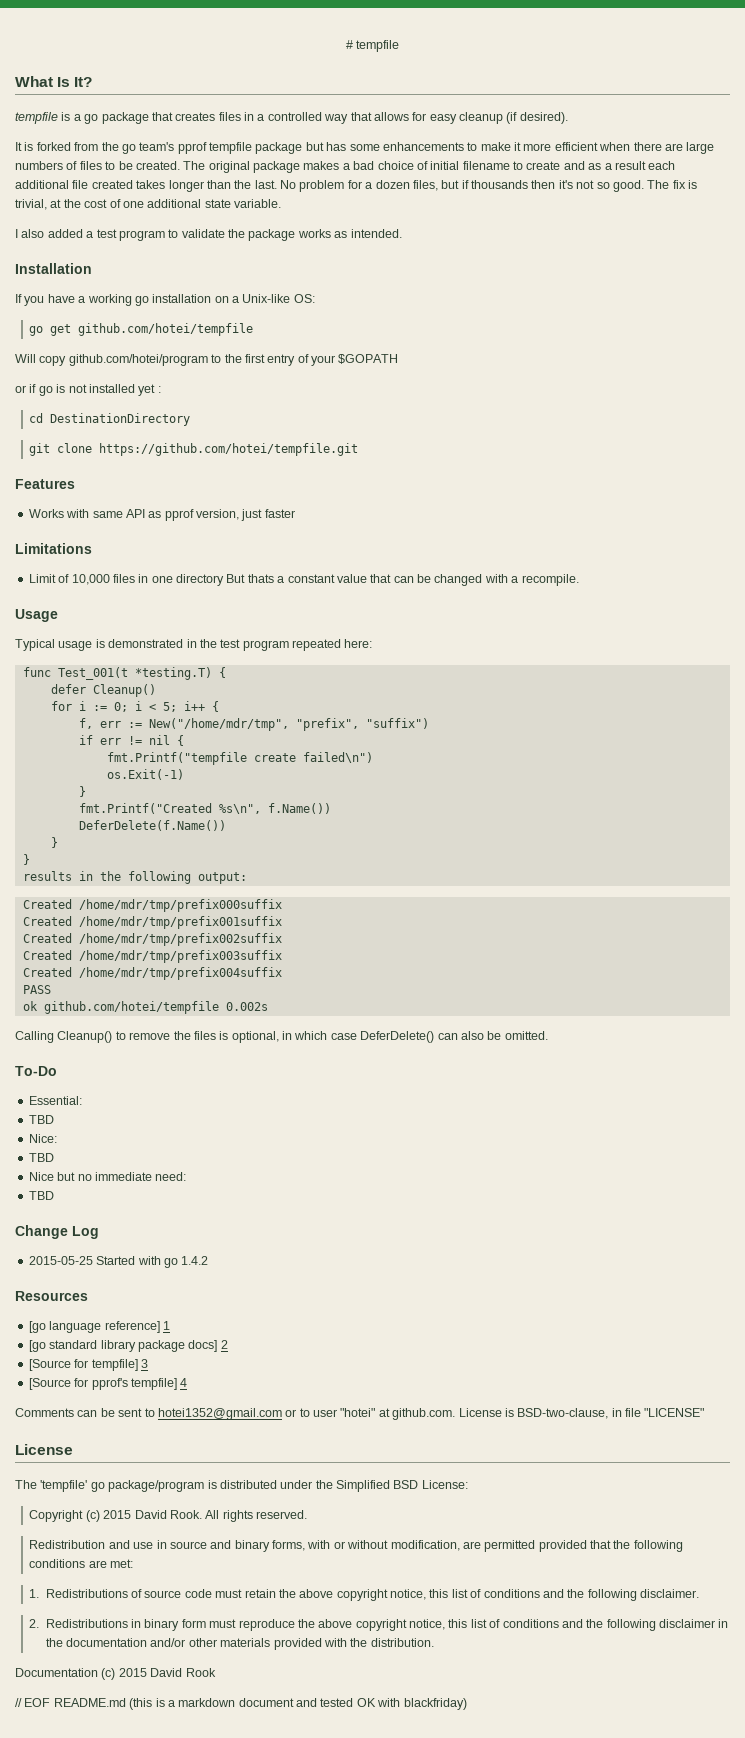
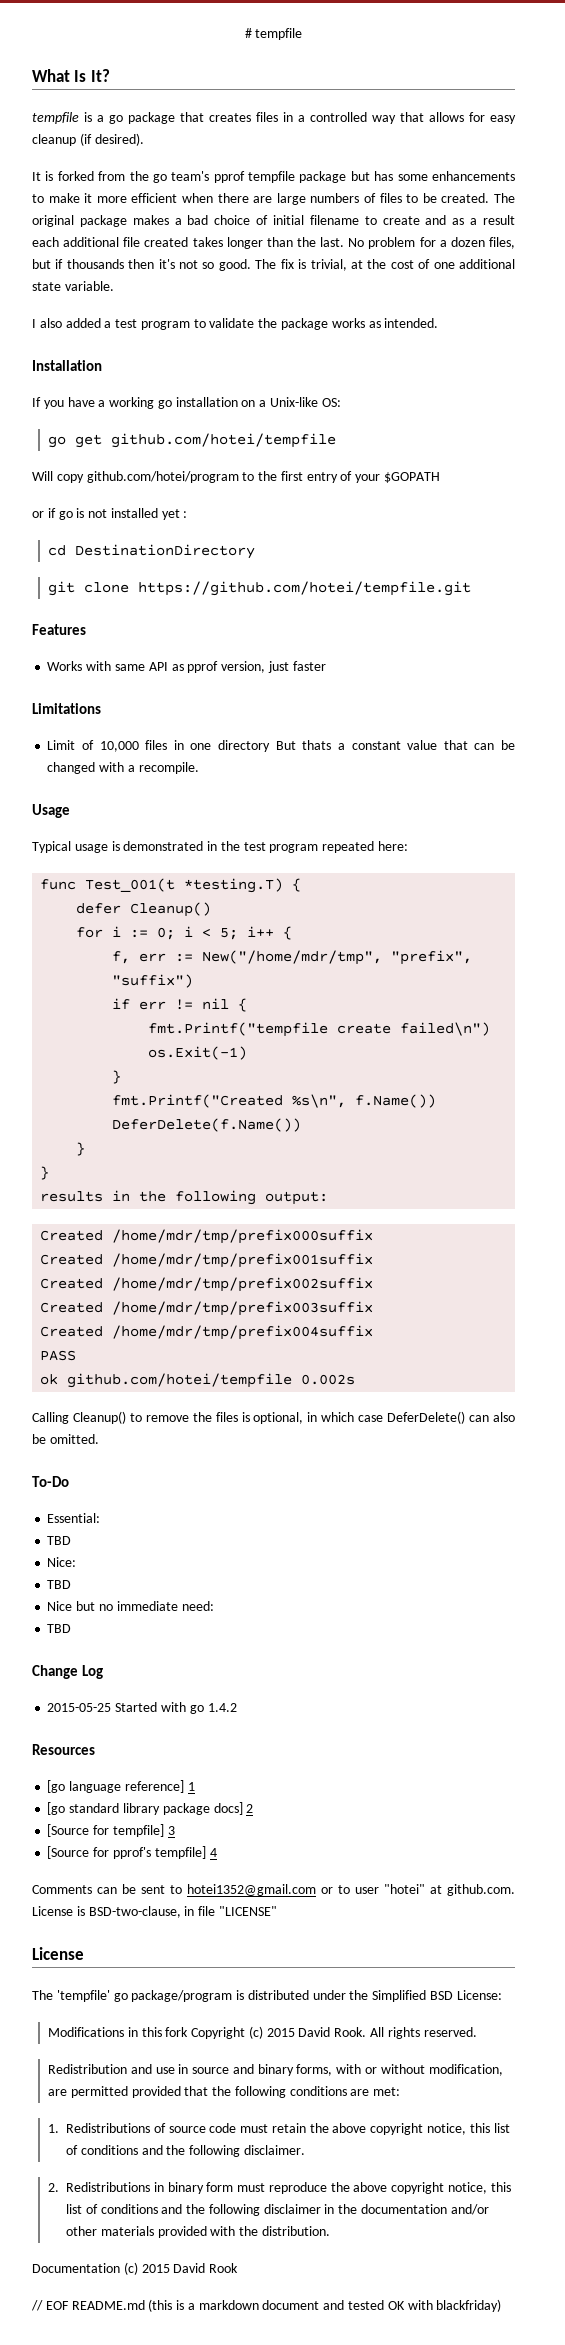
(468, 1484) none -> [47,2027,189,2037] Modifications in this fork

